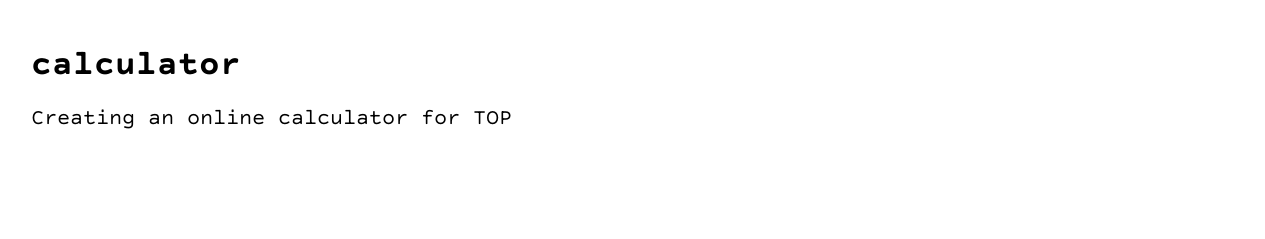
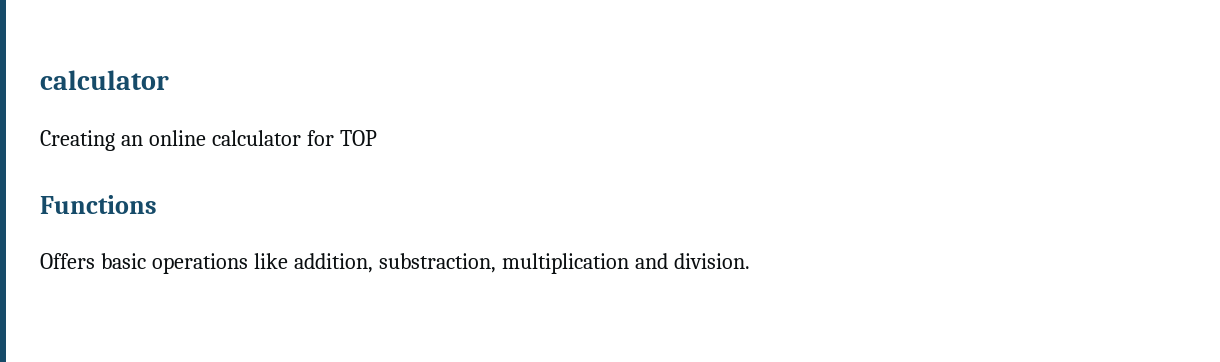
(512, 118) none -> [40,195,157,214] [40,253,750,274] // Functions // Offers basic operations like addition, substraction, multiplication and division.

